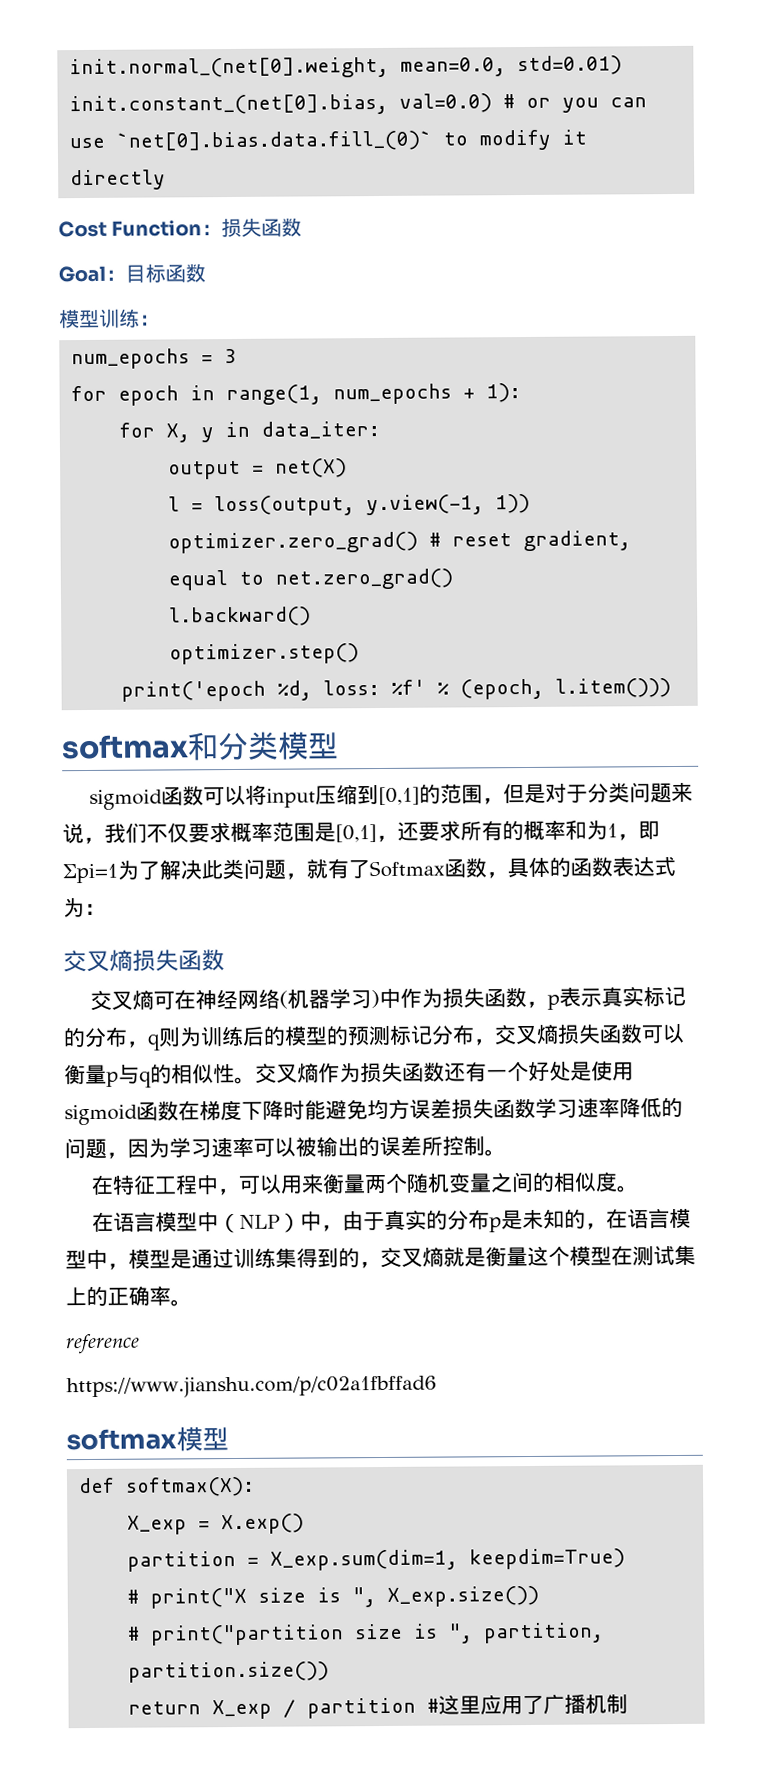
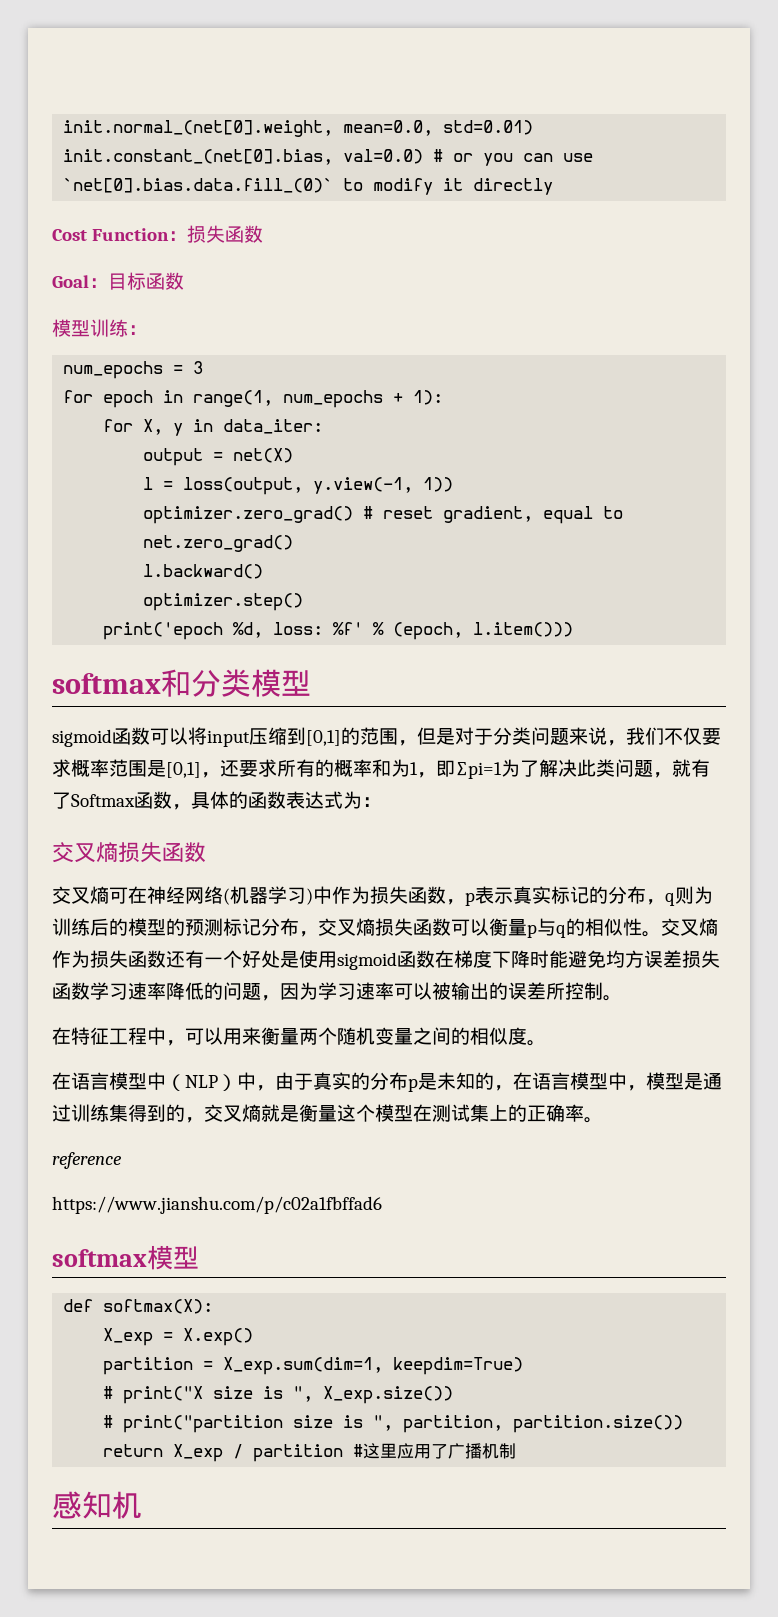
(629, 1704) none -> [52,1491,142,1519] // 感知机

